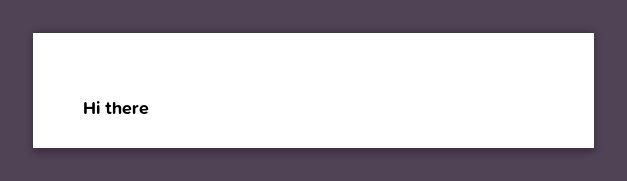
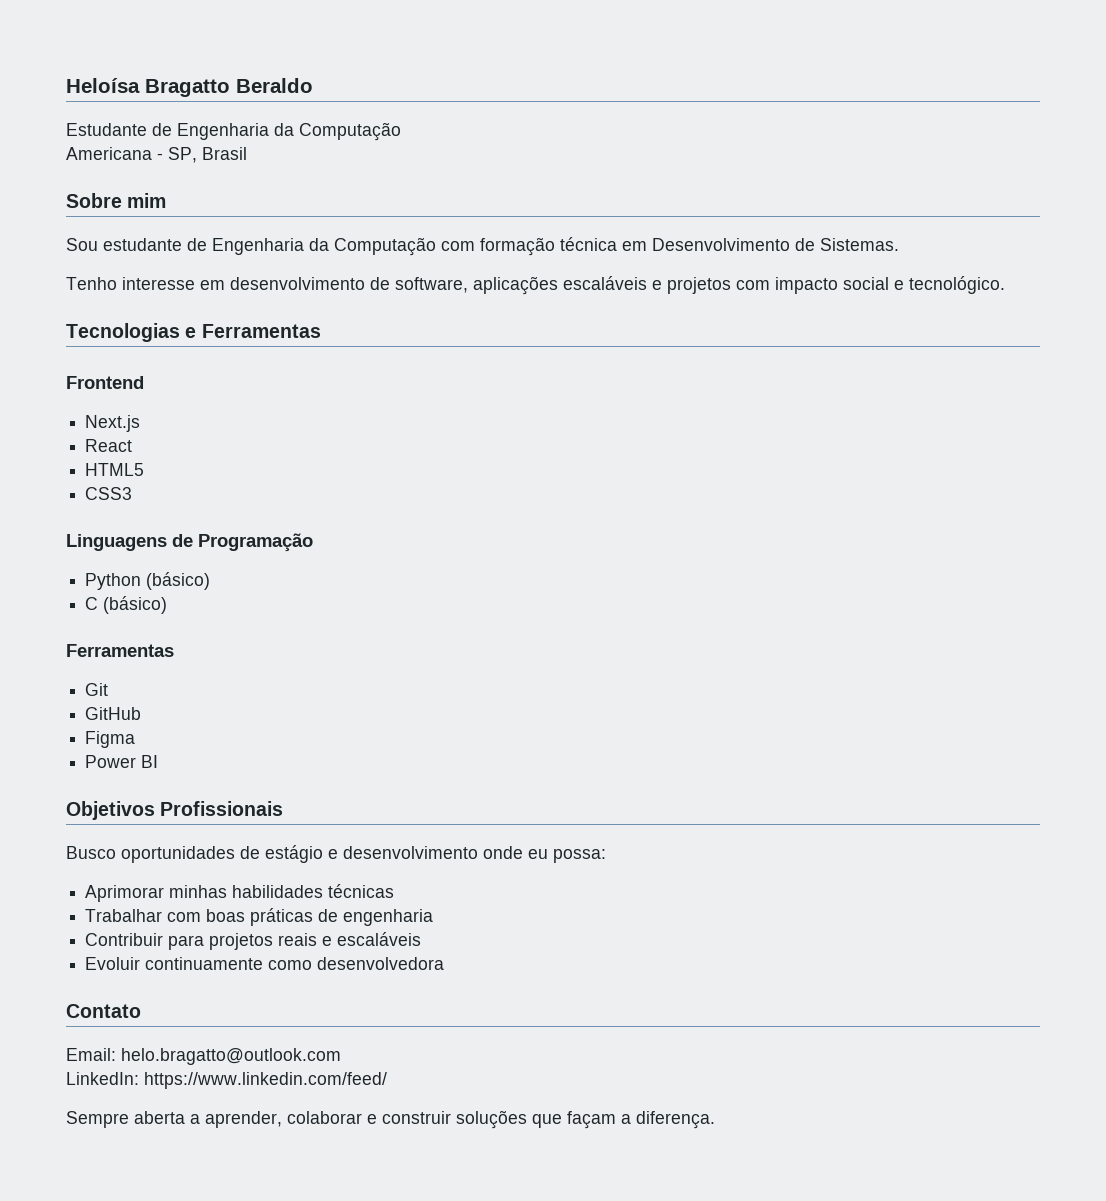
[83,101,149,115] Hi there -> [66,78,313,97] [66,122,401,141] [66,147,247,163] [66,193,167,208] [66,237,899,256] [66,276,1005,295] [66,323,321,342] [66,376,144,389] [85,415,141,432] [85,439,133,452] [85,463,145,476] [85,487,133,500] [66,533,313,552] [85,572,211,590] [85,596,168,614] [66,644,174,657] [85,683,109,696] [85,707,142,720] [85,731,136,748] [85,755,159,768] [66,801,284,820] [66,845,606,863] [85,884,395,902] [85,908,434,926] [85,932,422,950] [85,957,445,970] [66,1004,141,1018] [66,1048,341,1065] [66,1072,387,1089] [66,1110,715,1129] Heloísa Bragatto Beraldo // Estudante de Engenharia da Computação // Americana - SP, Brasil // Sobre mim // Sou estudante de Engenharia da Computação com formação técnica em Desenvolvimento de Sistemas. // Tenho interesse em desenvolvimento de software, aplicações escaláveis e projetos com impacto social e tecnológico. // Tecnologias e Ferramentas // Frontend // Next.js // React // HTML5 // CSS3 // Linguagens de Programação // Python (básico) // C (básico) // Ferramentas // Git // GitHub // Figma // Power BI // Objetivos Profissionais // Busco oportunidades de estágio e desenvolvimento onde eu possa: // Aprimorar minhas habilidades técnicas // Trabalhar com boas práticas de engenharia // Contribuir para projetos reais e escaláveis // Evoluir continuamente como desenvolvedora // Contato // Email: helo.bragatto@outlook.com // LinkedIn: https://www.linkedin.com/feed/ // Sempre aberta a aprender, colaborar e construir soluções que façam a diferença.

